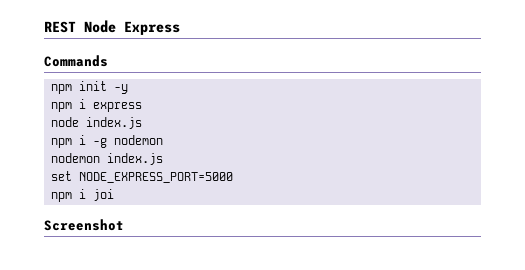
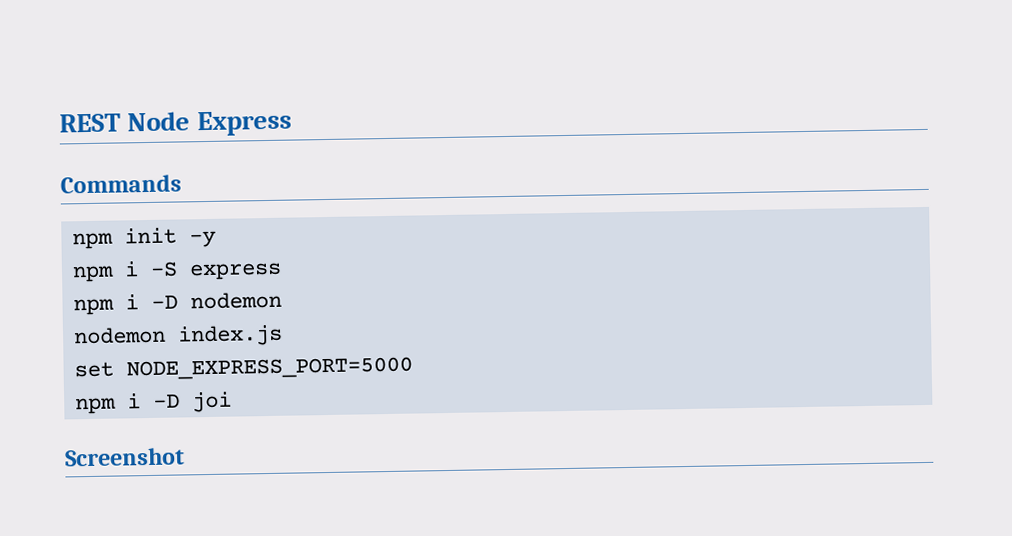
(86, 104) none -> [150,261,179,277] -S
[50,117,142,129] [50,135,107,148] // node index.js // npm i -g -> [73,294,179,316] // npm i -D
(86, 194) none -> [153,393,181,408] -D

